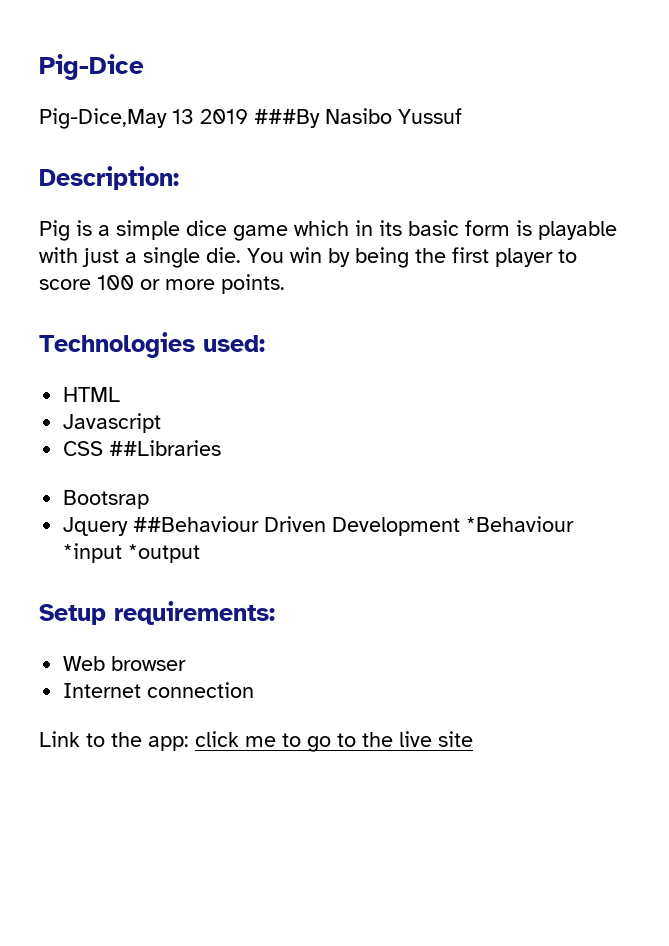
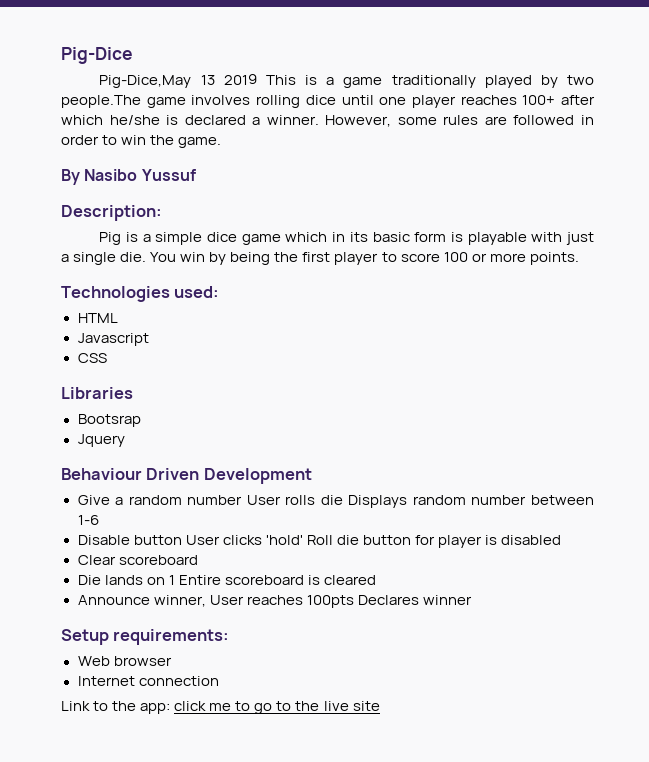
[254,109,320,128] ###By -> [265,75,595,88] [61,95,595,108] [61,115,594,127] [61,135,222,148] [61,169,80,185] This is a game traditionally played by two people.The game involves rolling dice until one player reaches 100+ after which he/she is declared a winner. However, some rules are followed in order to win the game. // By
[109,440,222,456] ##Libraries -> [61,387,133,399] // Libraries
[133,516,260,532] ##Behaviour -> [61,468,142,480] // Behaviour
[466,516,575,532] [63,543,201,563] *Behaviour *input *output -> [77,495,594,508] [77,515,99,525] [77,535,562,548] [77,555,198,565] [77,575,376,585] [77,595,472,608] // Give a random number User rolls die Displays random number between 1-6 // Disable button User clicks 'hold' Roll die button for player is disabled // Clear scoreboard // Die lands on 1 Entire scoreboard is cleared // Announce winner, User reaches 100pts Declares winner

